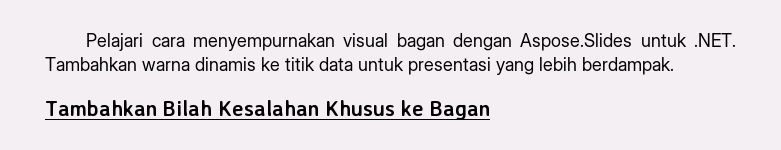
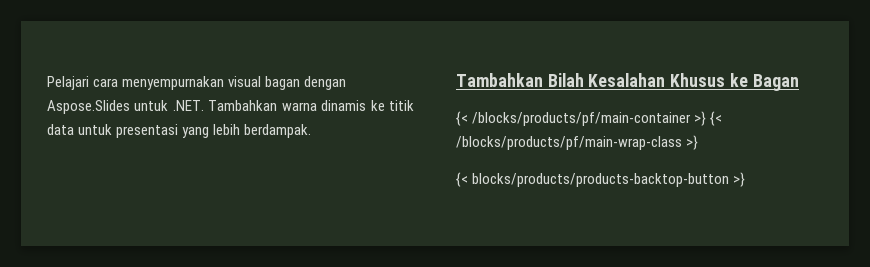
(490, 110) none -> [456,111,723,126] [456,135,699,150] [456,172,746,187] // {< /blocks/products/pf/main-container >} {< /blocks/products/pf/main-wrap-class >} // {< blocks/products/products-backtop-button >}

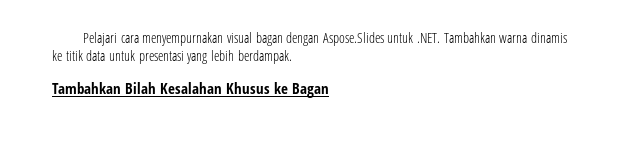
[456,111,723,126] [456,135,699,150] [456,172,746,187] // {< /blocks/products/pf/main-container >} {< /blocks/products/pf/main-wrap-class >} // {< blocks/products/products-backtop-button >} -> (330, 90) none

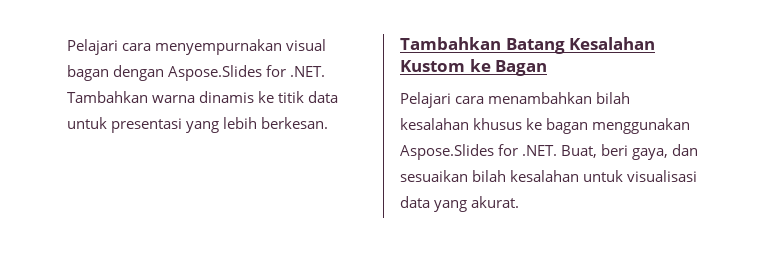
[387,32,414,43] untuk -> [266,65,287,77] for
[237,50,292,64] [52,82,271,94] berdampak. // Tambahkan Bilah Kesalahan Khusus -> [261,117,329,129] [400,37,656,54] [400,60,465,72] berkesan. // Tambahkan Batang Kesalahan Kustom
(330, 90) none -> [400,92,631,108] [400,118,691,134] [400,144,699,160] [400,170,698,182] [400,196,520,212] // Pelajari cara menambahkan bilah kesalahan khusus ke bagan menggunakan Aspose.Slides for .NET. Buat, beri gaya, dan sesuaikan bilah kesalahan untuk visualisasi data yang akurat.

